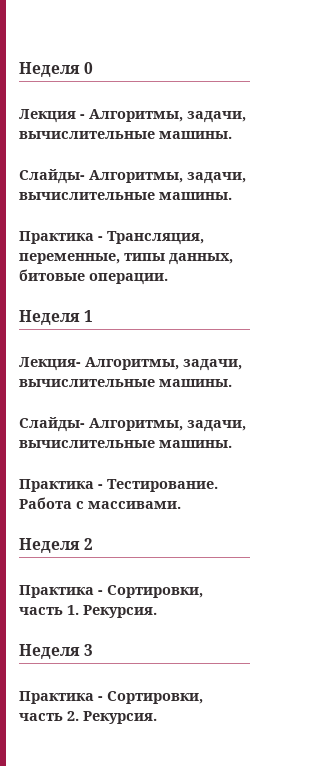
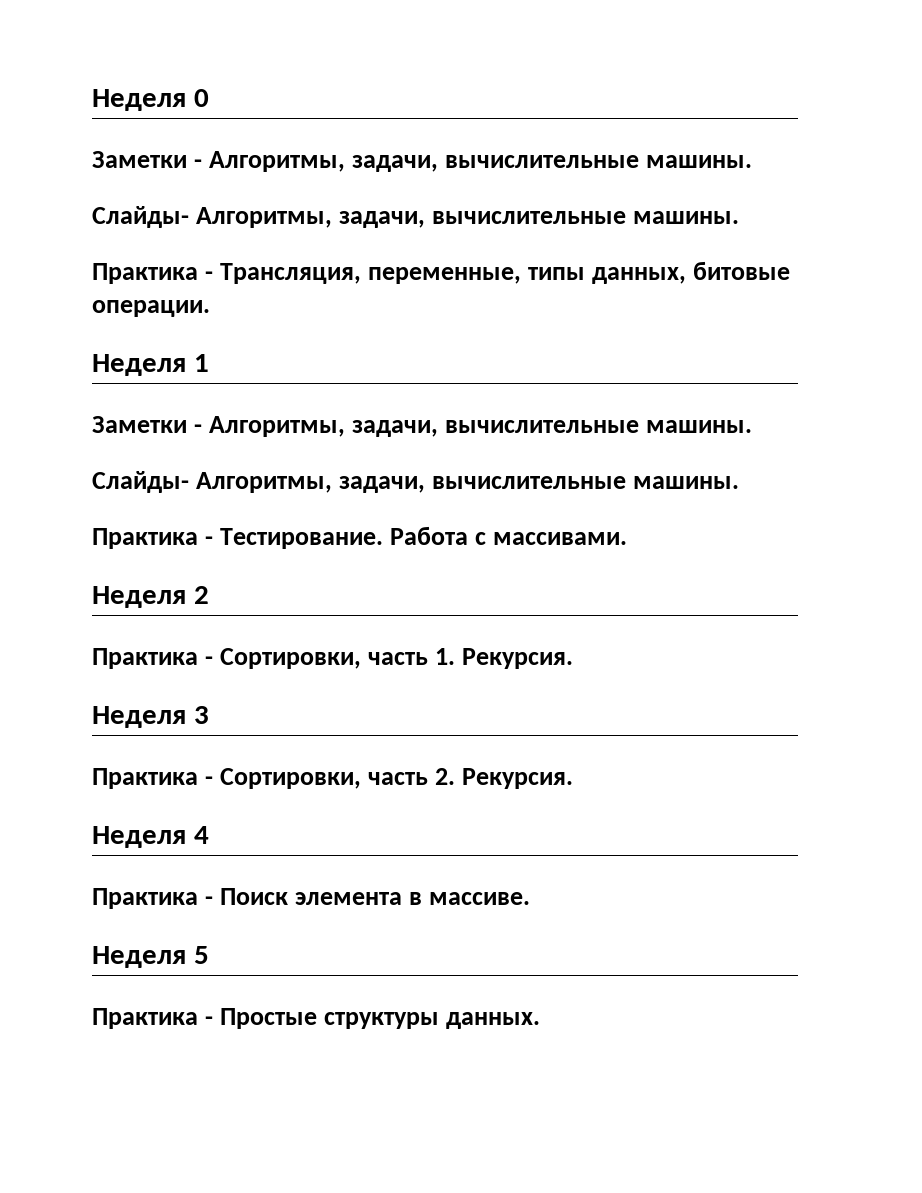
[19,109,76,123] Лекция -> [92,151,187,168] Заметки
[19,357,81,371] Лекция- -> [92,416,203,433] Заметки -
(157, 717) none -> [92,826,209,848] [92,888,531,909] [92,946,209,968] [92,1008,541,1029] // Неделя 4 // Практика - Поиск элемента в массиве. // Неделя 5 // Практика - Простые структуры данных.

